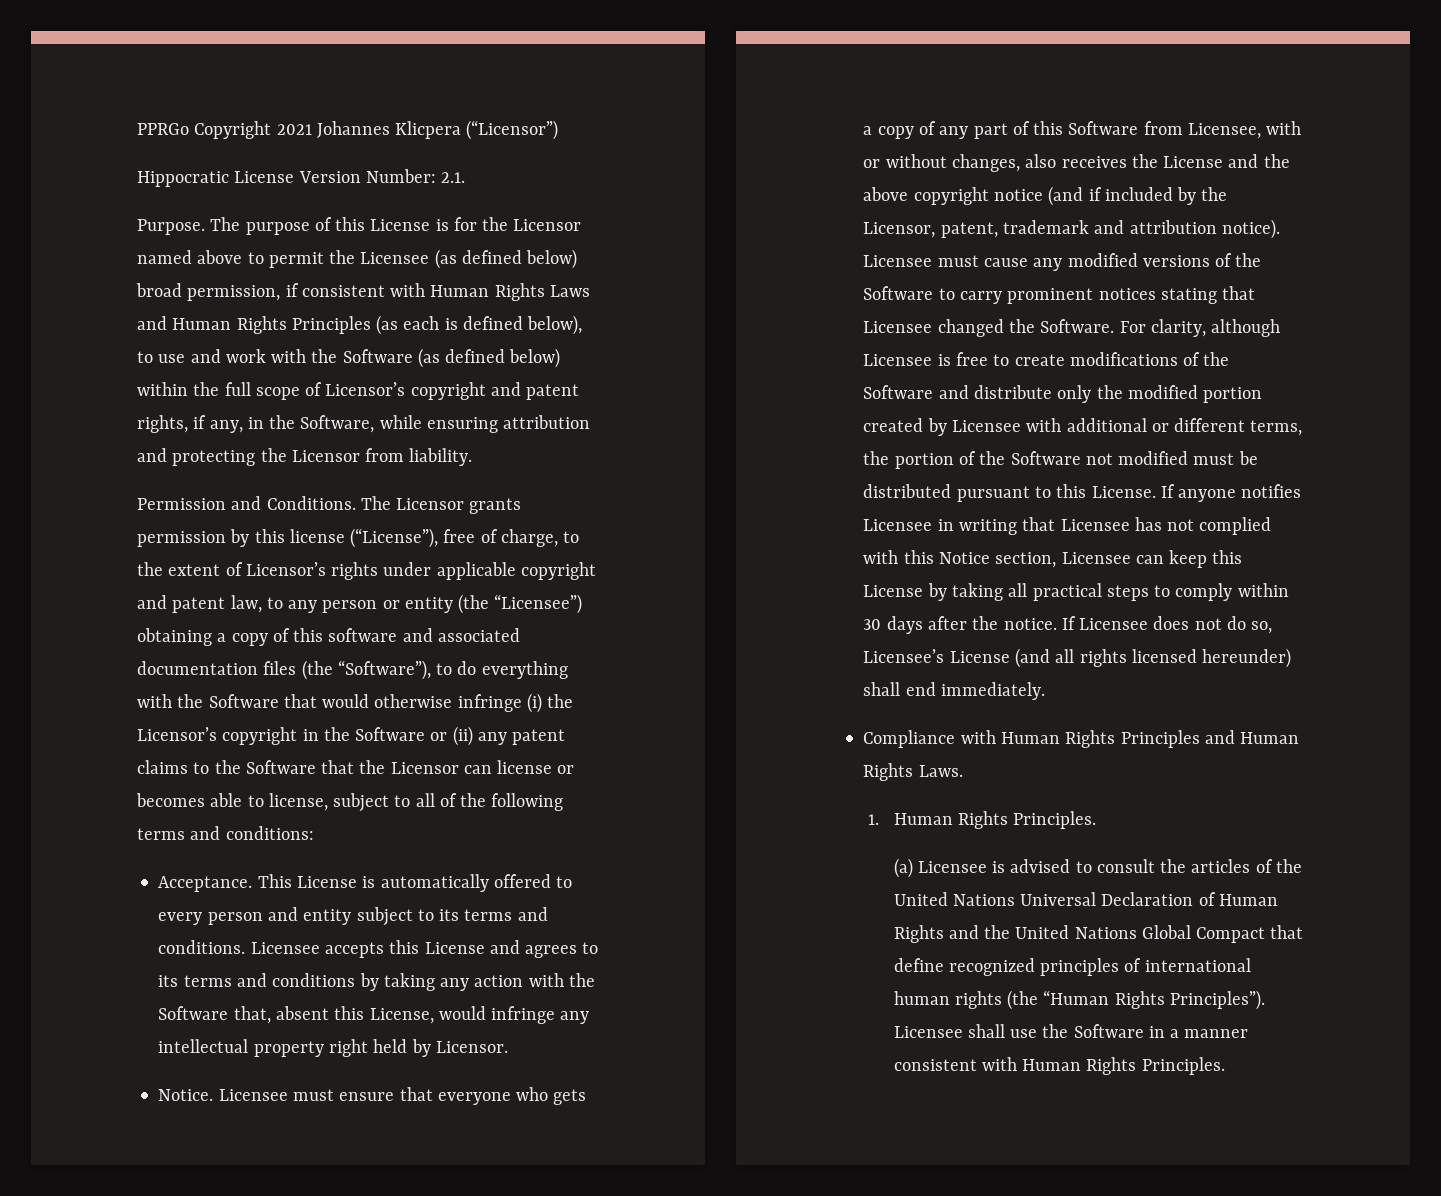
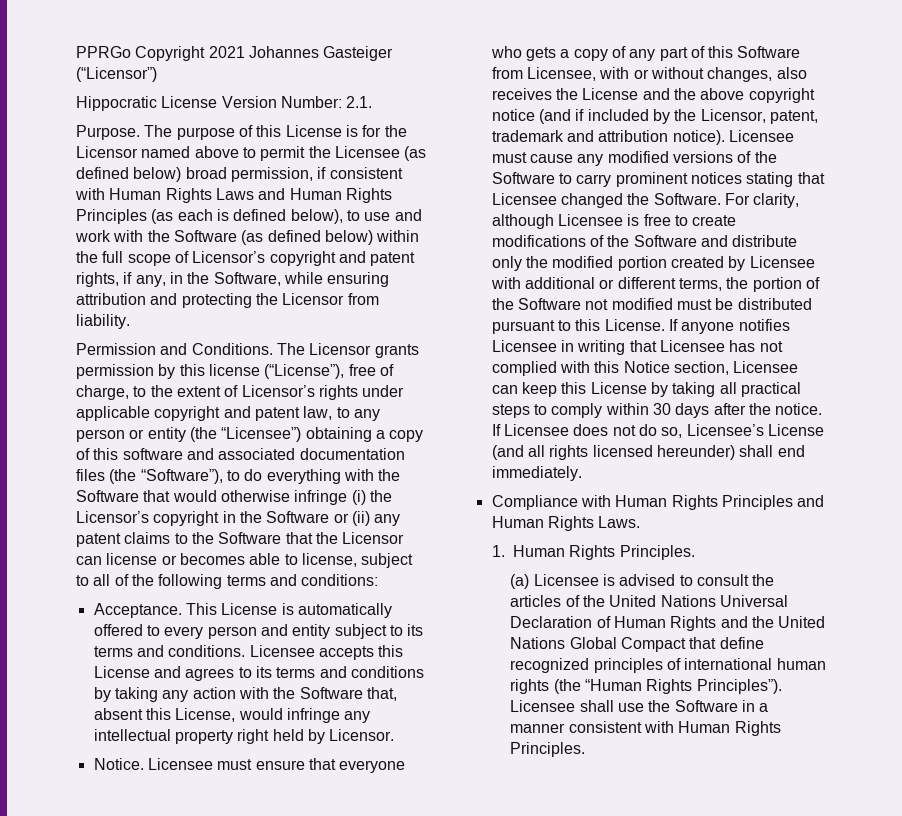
[395,121,462,139] Klicpera -> [323,46,394,61] Gasteiger

